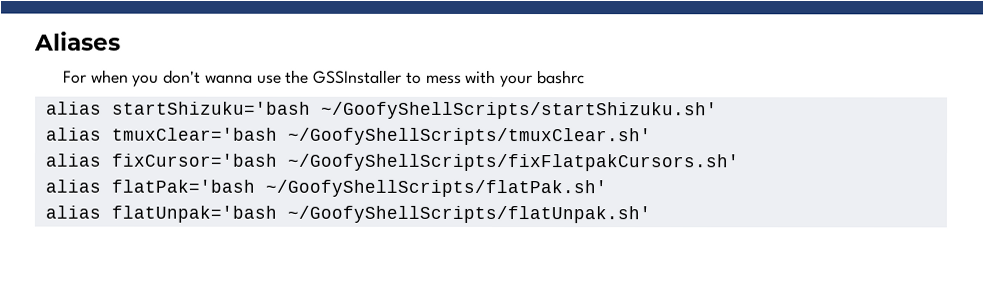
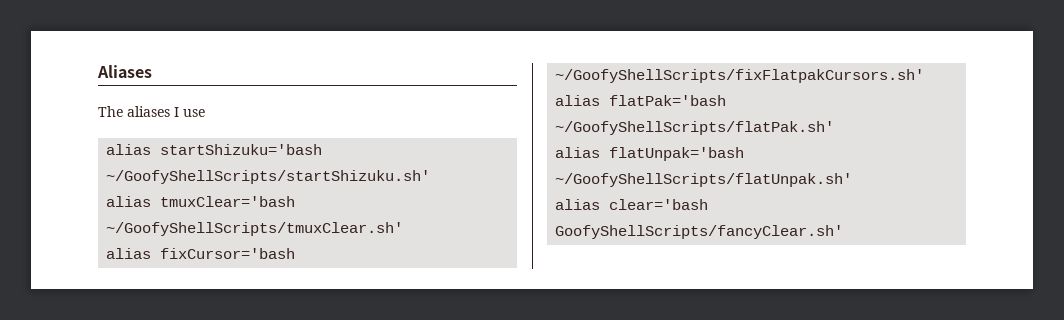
[62,69,585,88] For when you don't wanna use the GSSInstaller to mess with your bashrc -> [98,106,205,117] The aliases I use
(651, 214) none -> [555,199,709,210] [555,225,844,239] // alias clear='bash GoofyShellScripts/fancyClear.sh'

